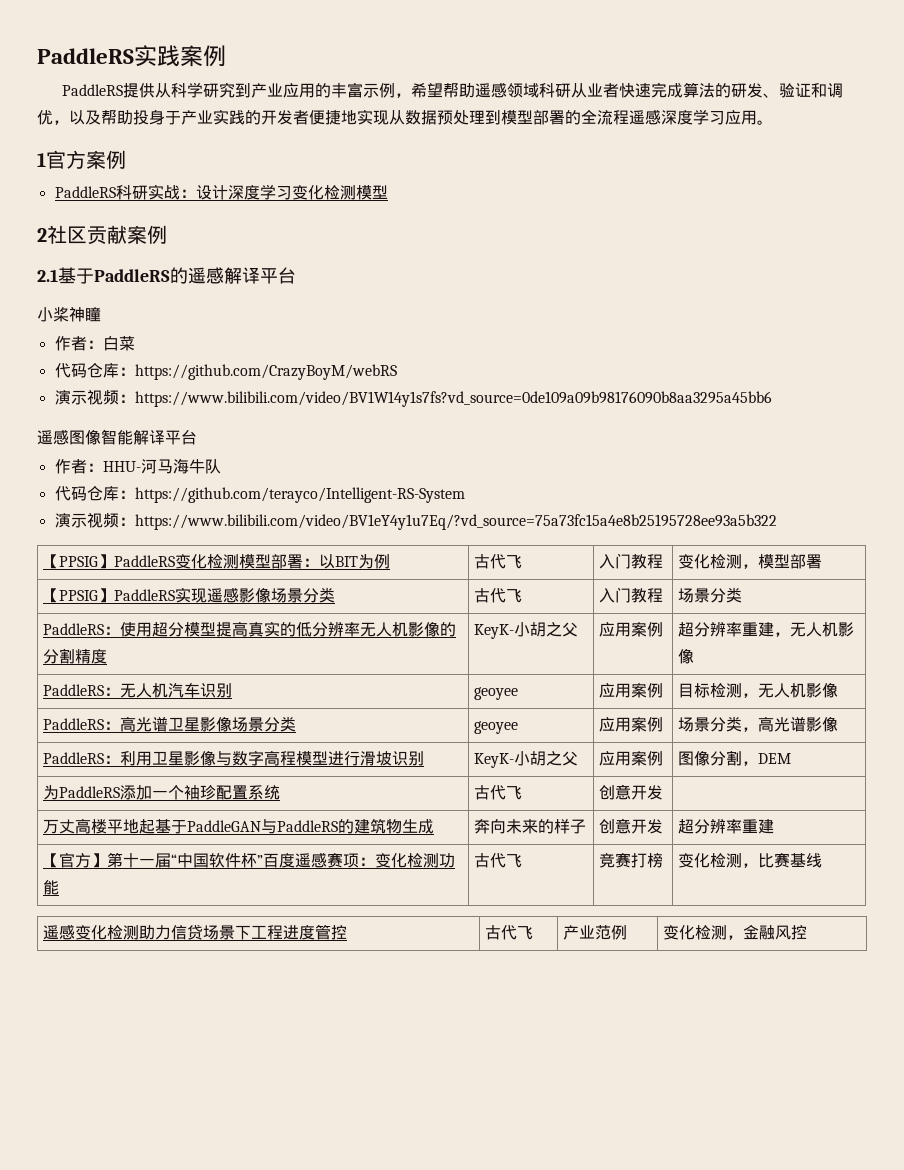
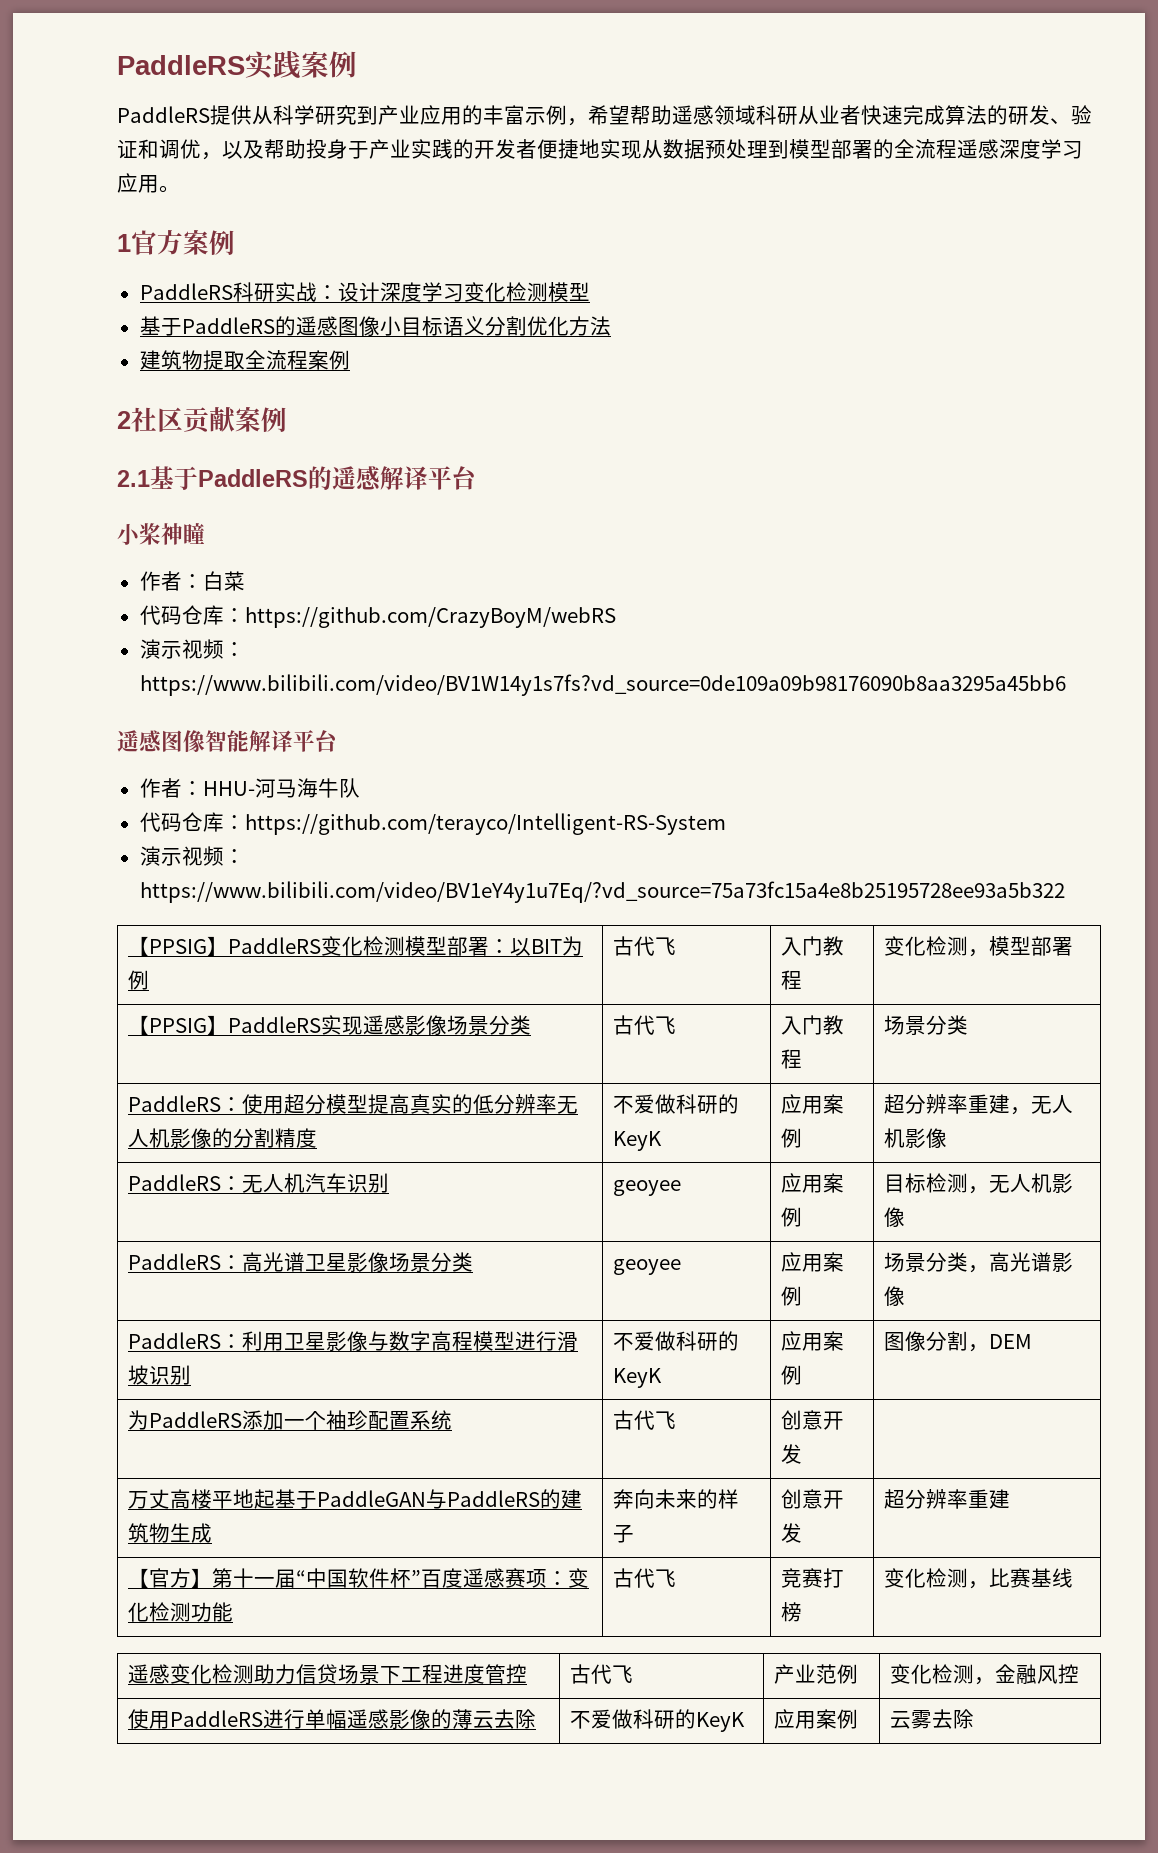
(388, 192) none -> [139,316,611,336] [139,350,350,370] // 基于PaddleRS的遥感图像小目标语义分割优化方法 // 建筑物提取全流程案例
[474,622,579,639] KeyK-小胡之父 -> [613,1094,740,1114] [613,1131,663,1151] 不爱做科研的KeyK
[474,751,579,768] KeyK-小胡之父 -> [613,1331,740,1351] [613,1368,663,1388] 不爱做科研的KeyK
(808, 932) none -> [128,1709,537,1729] [570,1709,746,1732] [774,1709,859,1729] [890,1709,975,1729] // 使用PaddleRS进行单幅遥感影像的薄云去除 | 不爱做科研的KeyK | 应用案例 | 云雾去除

